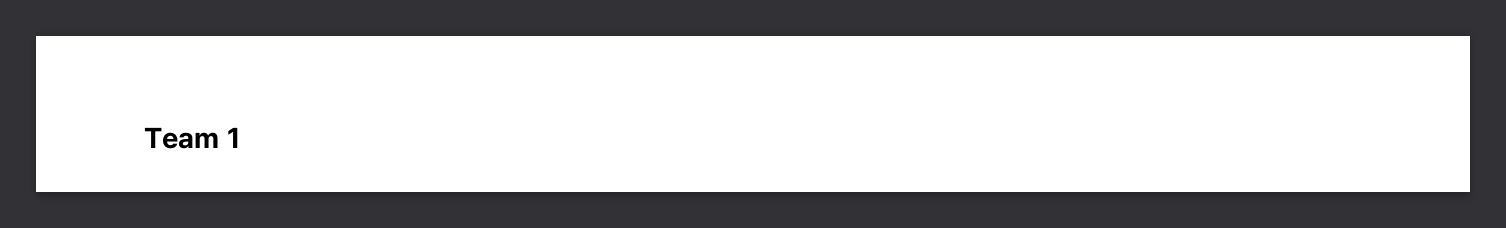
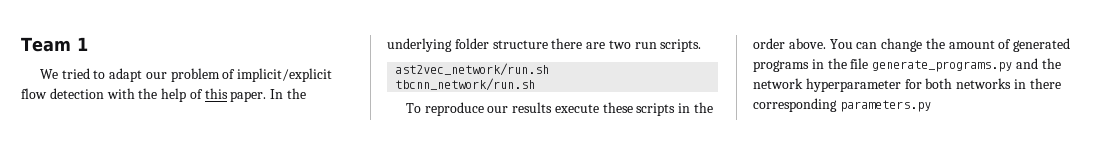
(240, 137) none -> [39,68,333,82] [21,88,307,102] [387,38,702,52] [395,63,550,76] [395,78,536,91] [405,102,714,116] [753,38,1071,52] [753,58,1061,72] [753,78,1061,92] [753,98,931,112] // We tried to adapt our problem of implicit/explicit flow detection with the help of this paper. In the underlying folder structure there are two run scripts. // ast2vec_network/run.sh // tbcnn_network/run.sh // To reproduce our results execute these scripts in the order above. You can change the amount of generated programs in the file generate_programs.py and the network hyperparameter for both networks in there corresponding parameters.py

